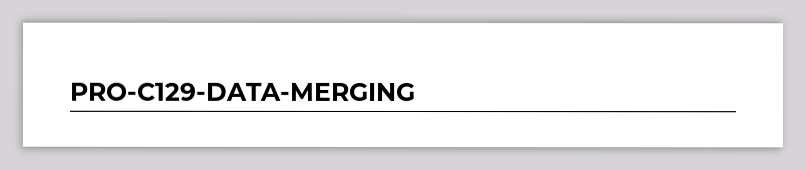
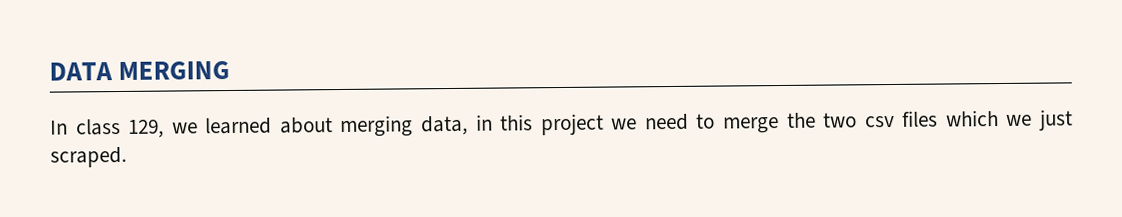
[69,82,416,102] PRO-C129-DATA-MERGING -> [49,60,231,81] [50,109,1073,138] [50,146,127,168] DATA MERGING // In class 129, we learned about merging data, in this project we need to merge the two csv files which we just scraped.

